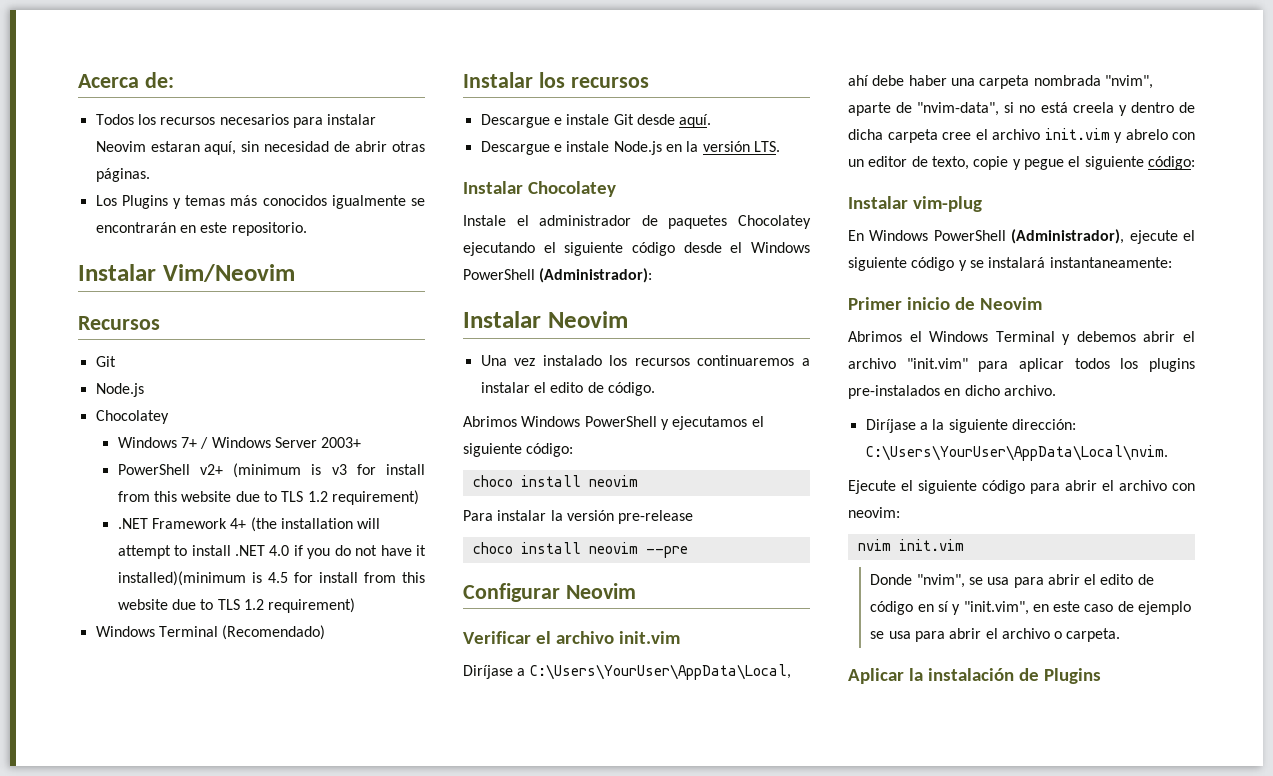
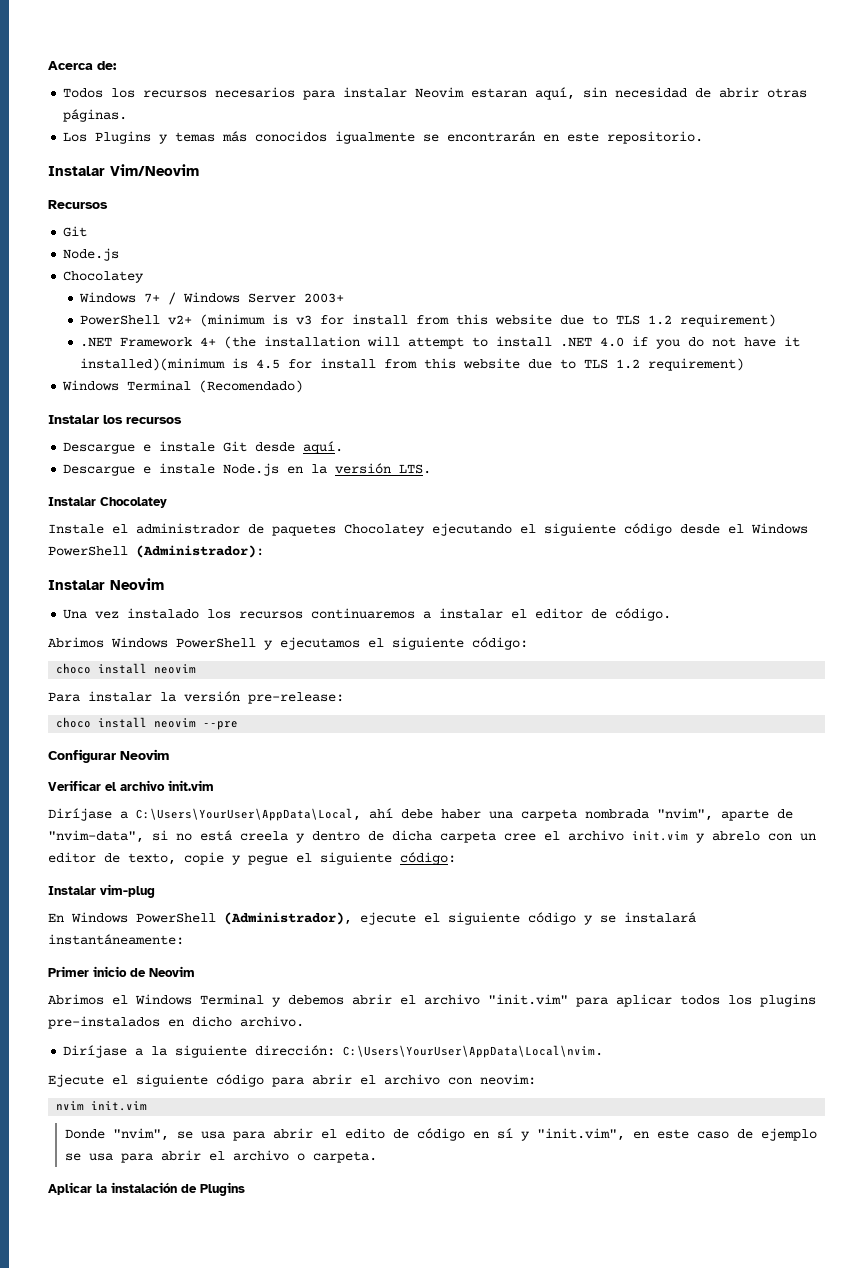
[550,382,584,393] edito -> [535,608,584,619] editor
[618,510,694,524] pre-release -> [248,692,344,704] pre-release:
[1049,257,1172,268] instantaneamente: -> [48,934,184,945] instantáneamente:

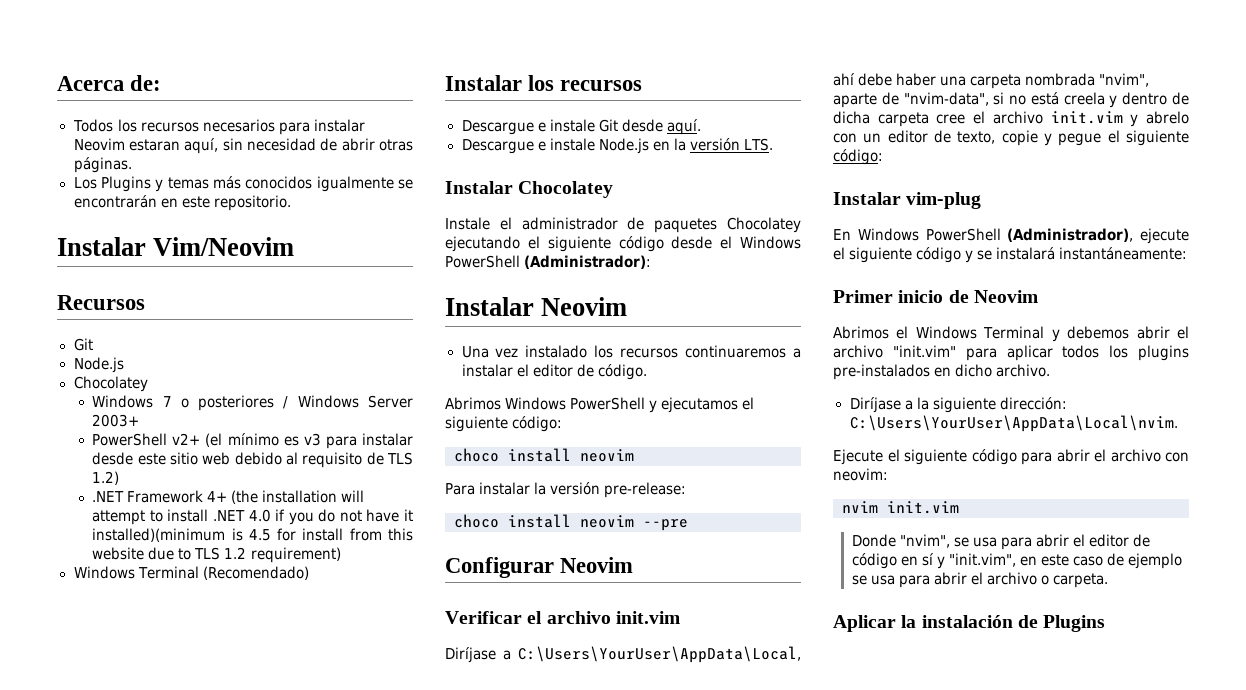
[144,293,161,303] 7+ -> [162,395,275,411] 7 o posteriores
[200,314,777,327] (minimum is v3 for install from this website due to TLS 1.2 requirement) -> [205,433,414,449] [92,452,413,468] [92,471,120,485] (el mínimo es v3 para instalar desde este sitio web debido al requisito de TLS 1.2)
[344,1128,385,1139] edito -> [1089,534,1130,547] editor

